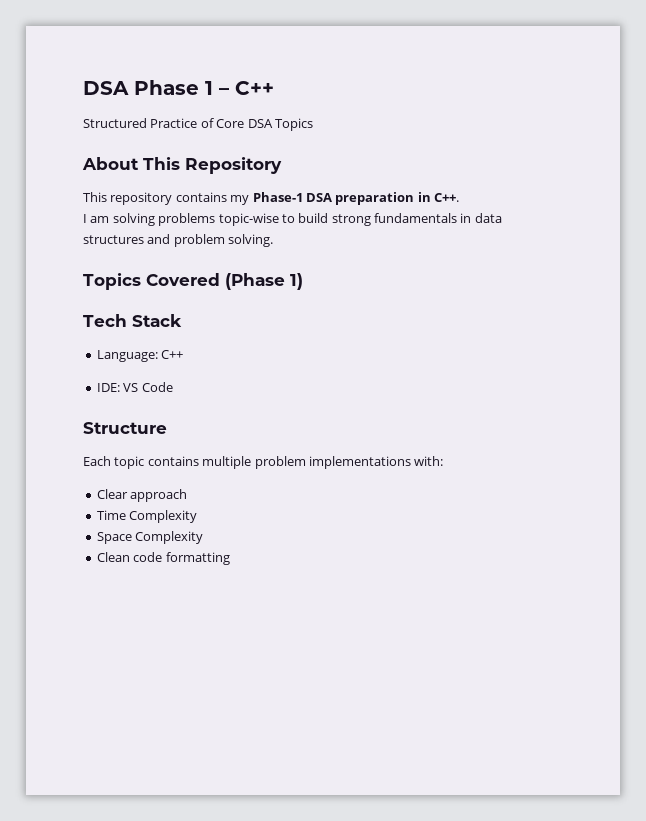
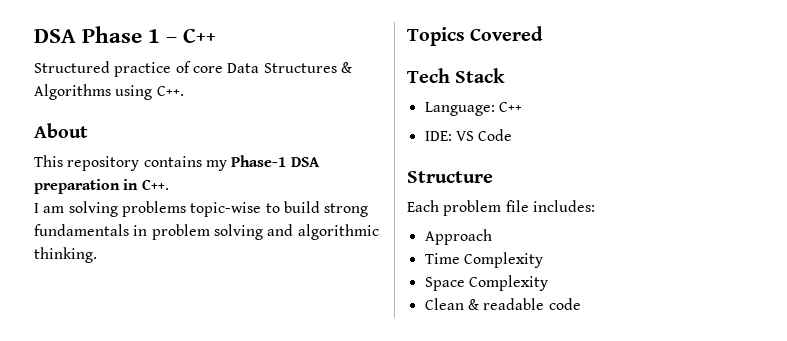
[150,118,313,131] Practice of Core DSA Topics -> [114,61,352,77] [34,84,184,100] practice of core Data Structures & Algorithms using C++.
[143,157,282,174] This Repository -> (88, 130) none
[474,213,502,223] [83,234,274,247] data structures and problem solving. -> [151,224,379,240] [34,247,97,263] problem solving and algorithmic thinking.
[225,273,303,290] (Phase 1) -> (544, 33) none
[114,456,444,469] [96,489,188,502] topic contains multiple problem implementations with: // Clear approach -> [443,200,595,216] [424,229,492,245] problem file includes: // Approach
[133,552,230,565] code formatting -> [467,298,581,310] & readable code

